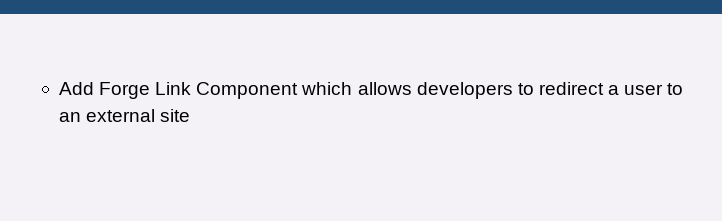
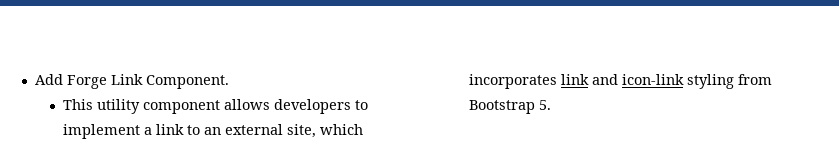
[196,82,684,99] [58,109,191,122] Component which allows developers to redirect a user to an external site -> [145,75,229,89] [63,99,369,114] [63,124,364,139] [469,74,773,89] [469,100,552,114] Component. // This utility component allows developers to implement a link to an external site, which incorporates link and icon-link styling from Bootstrap 5.

